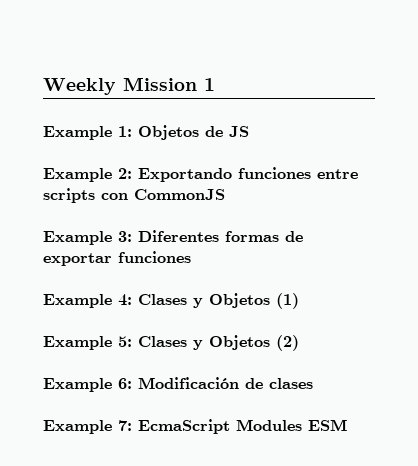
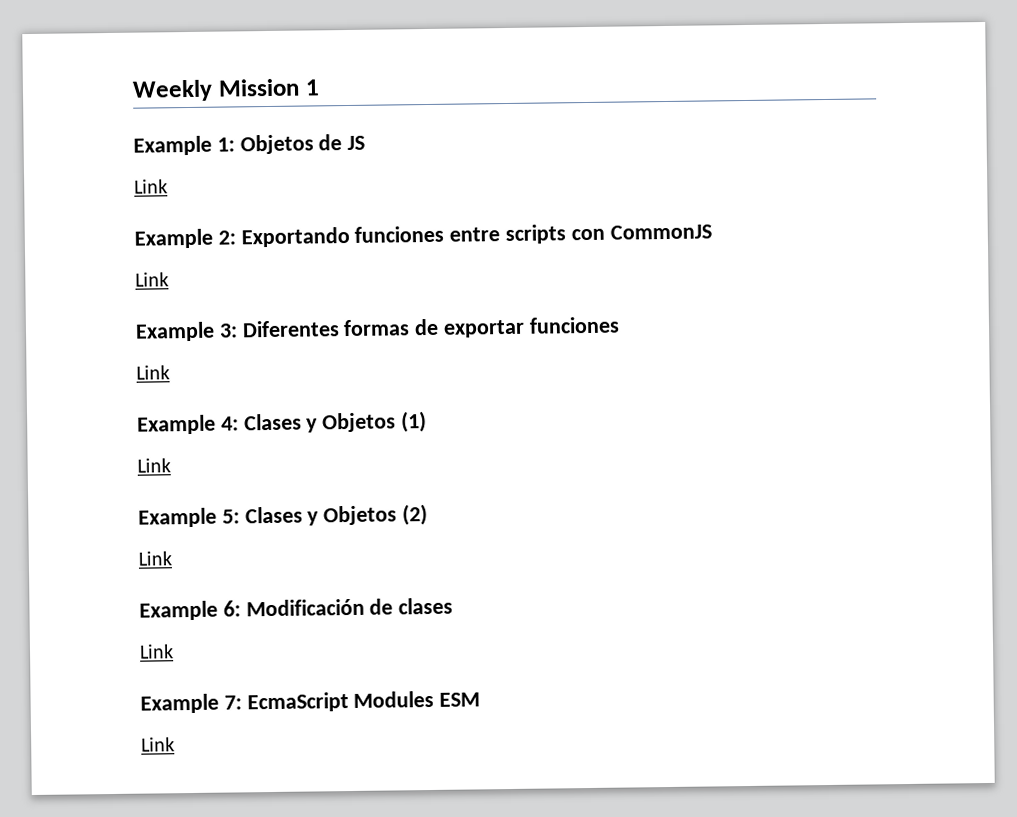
(249, 131) none -> [134,179,168,194] // Link
(225, 194) none -> [135,272,169,287] // Link
(191, 257) none -> [136,365,170,380] // Link
(299, 301) none -> [137,458,171,473] // Link
(299, 343) none -> [138,551,172,566] // Link
(313, 383) none -> [139,644,174,659] // Link
(347, 425) none -> [141,737,175,752] // Link

